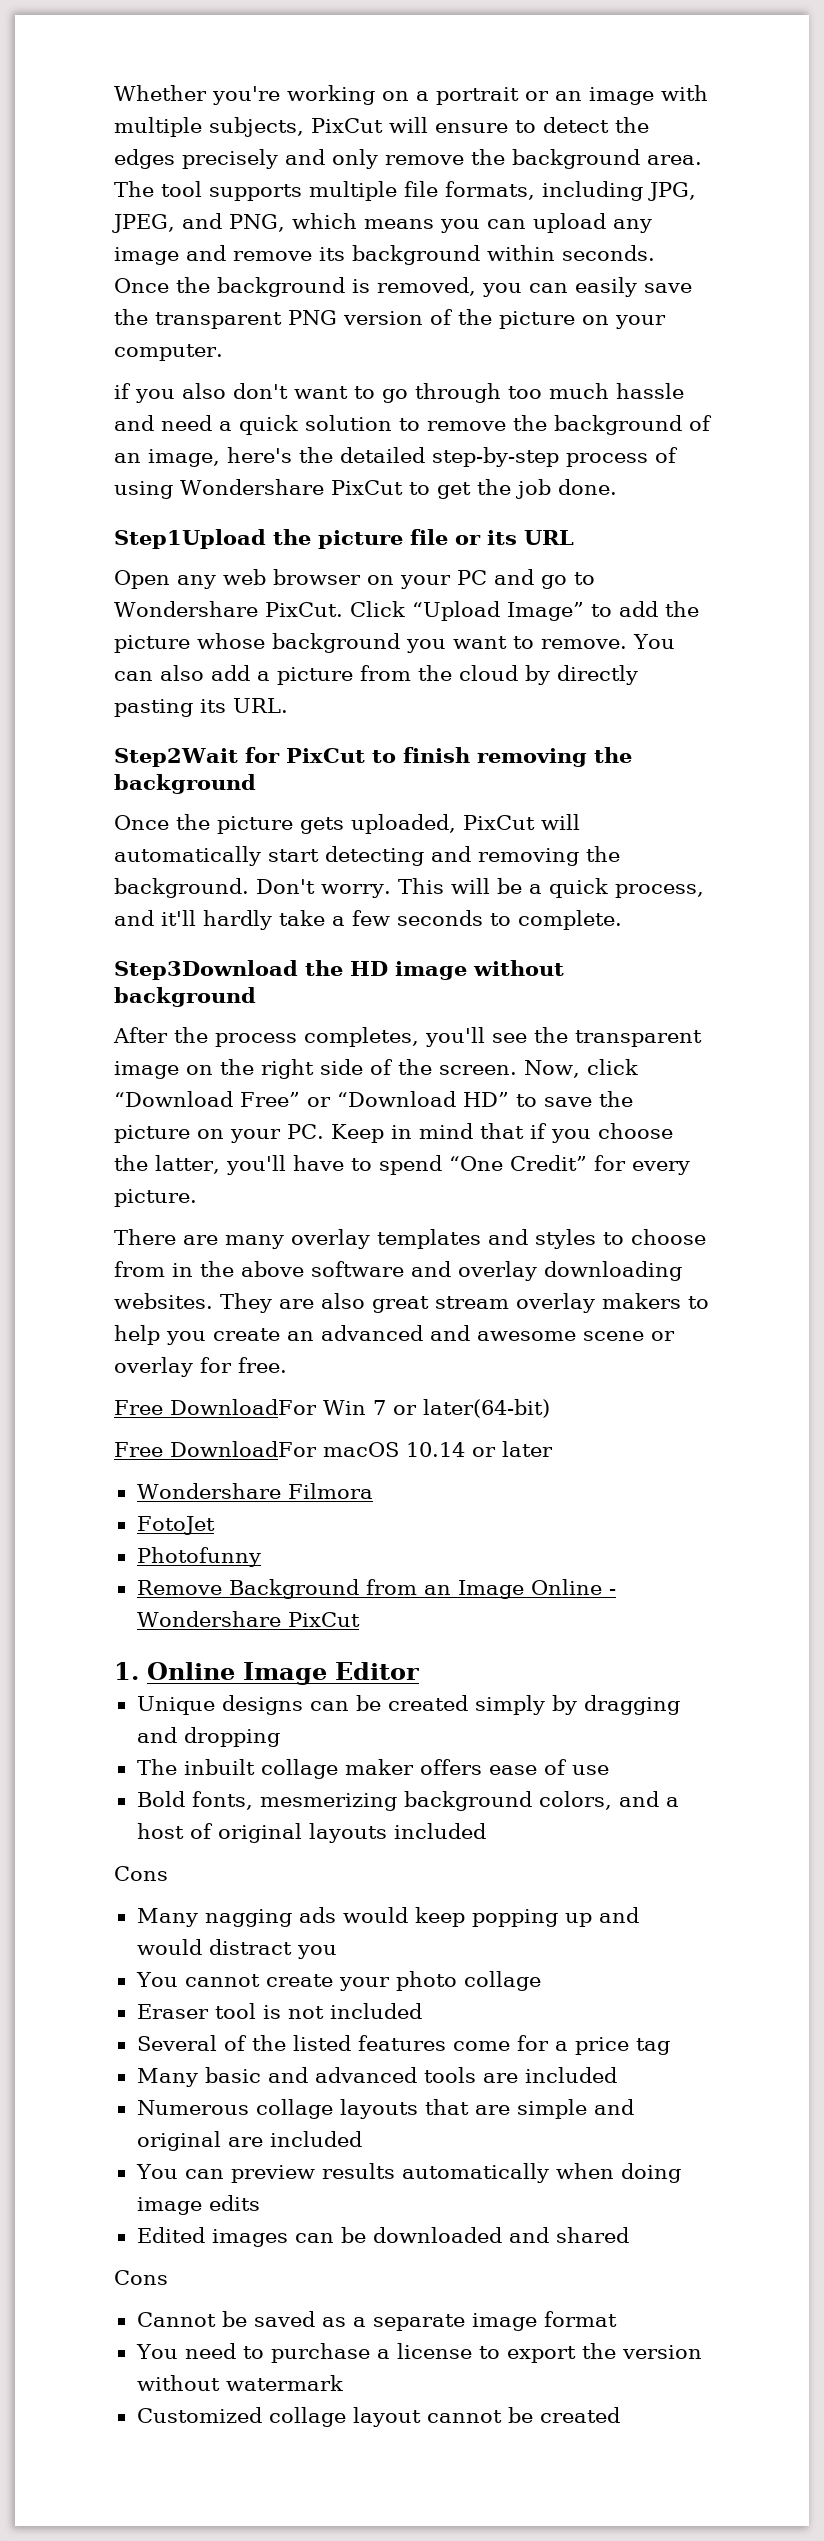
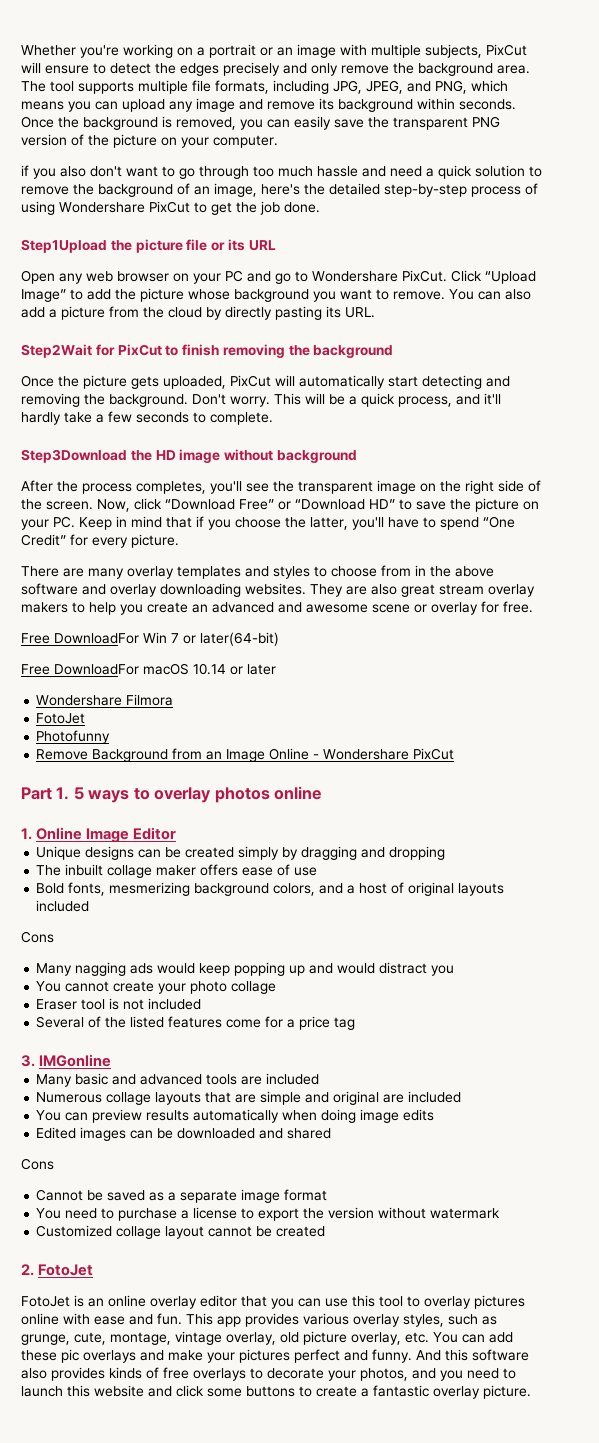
(360, 1619) none -> [21,786,322,803] // Part 1. 5 ways to overlay photos online
(670, 2046) none -> [21,1054,112,1067] // 3. IMGonline
(620, 2415) none -> [21,1264,94,1276] [21,1295,525,1309] [21,1313,497,1327] [21,1331,513,1345] [21,1349,529,1363] [21,1367,516,1381] [21,1385,531,1399] // 2. FotoJet // FotoJet is an online overlay editor that you can use this tool to overlay pictures online with ease and fun. This app provides various overlay styles, such as grunge, cute, montage, vintage overlay, old picture overlay, etc. You can add these pic overlays and make your pictures perfect and funny. And this software also provides kinds of free overlays to decorate your photos, and you need to launch this website and click some buttons to create a fantastic overlay picture.

